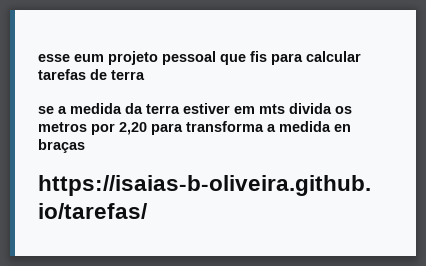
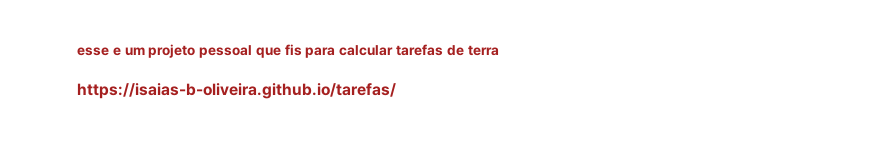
[74,54,104,62] eum -> [112,47,145,56] e um
[38,103,352,114] [38,121,351,135] [38,139,85,153] // se a medida da terra estiver em mts divida os metros por 2,20 para transforma a medida en braças -> (499, 50) none

